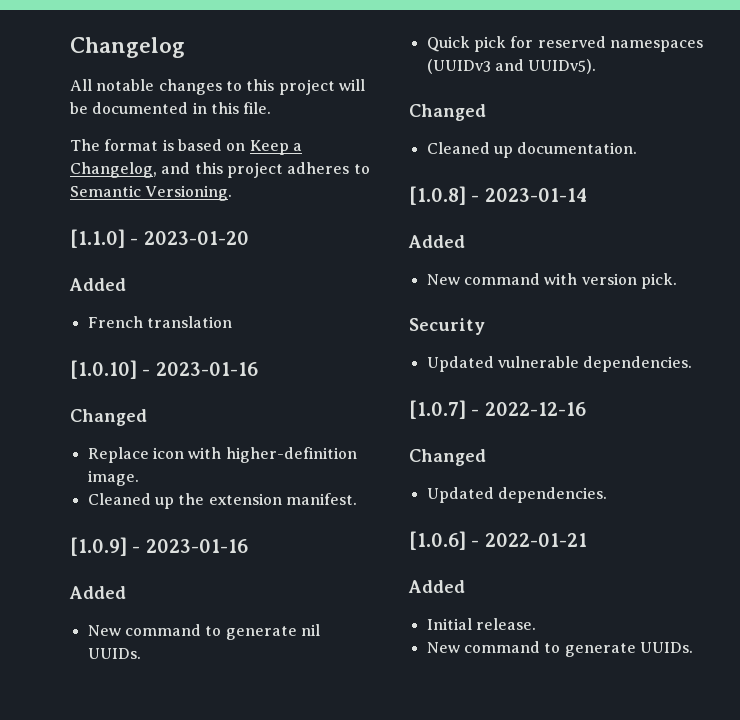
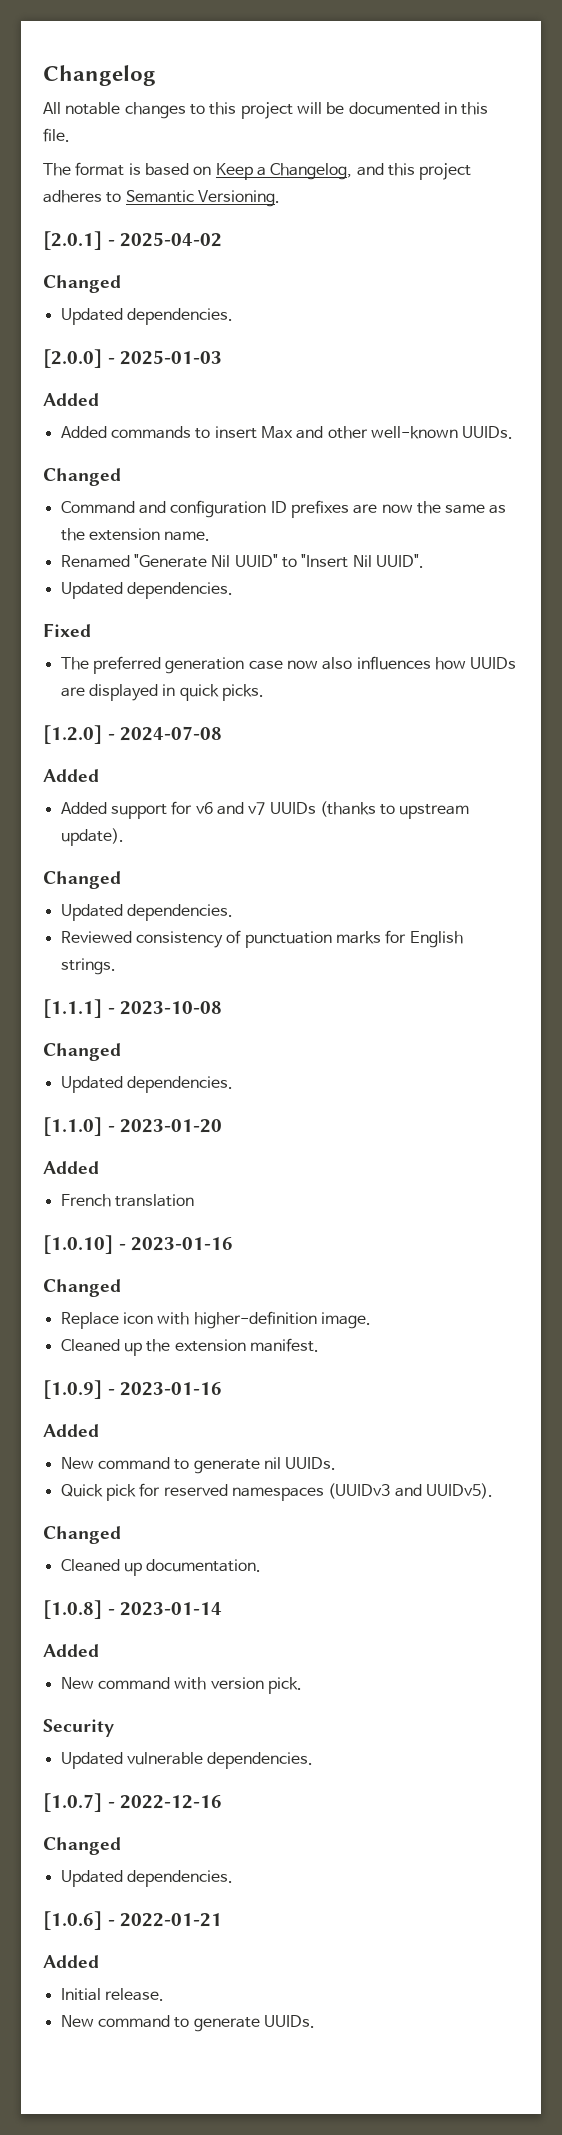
(233, 193) none -> [43,231,223,250] [43,275,121,293] [60,308,233,325] [43,349,223,368] [43,393,99,406] [60,426,514,439] [43,468,121,486] [60,500,507,518] [60,528,211,541] [60,554,424,568] [60,582,233,599] [43,623,91,637] [60,656,517,674] [60,684,264,701] [43,725,223,744] [43,769,99,782] [60,801,470,819] [60,828,124,846] [43,871,121,889] [60,904,233,921] [60,930,463,948] [60,958,116,975] [43,999,223,1018] [43,1043,121,1061] [60,1076,233,1093] // [2.0.1] - 2025-04-02 // Changed // Updated dependencies. // [2.0.0] - 2025-01-03 // Added // Added commands to insert Max and other well-known UUIDs. // Changed // Command and configuration ID prefixes are now the same as the extension name. // Renamed "Generate Nil UUID" to "Insert Nil UUID". // Updated dependencies. // Fixed // The preferred generation case now also influences how UUIDs are displayed in quick picks. // [1.2.0] - 2024-07-08 // Added // Added support for v6 and v7 UUIDs (thanks to upstream update). // Changed // Updated dependencies. // Reviewed consistency of punctuation marks for English strings. // [1.1.1] - 2023-10-08 // Changed // Updated dependencies.

